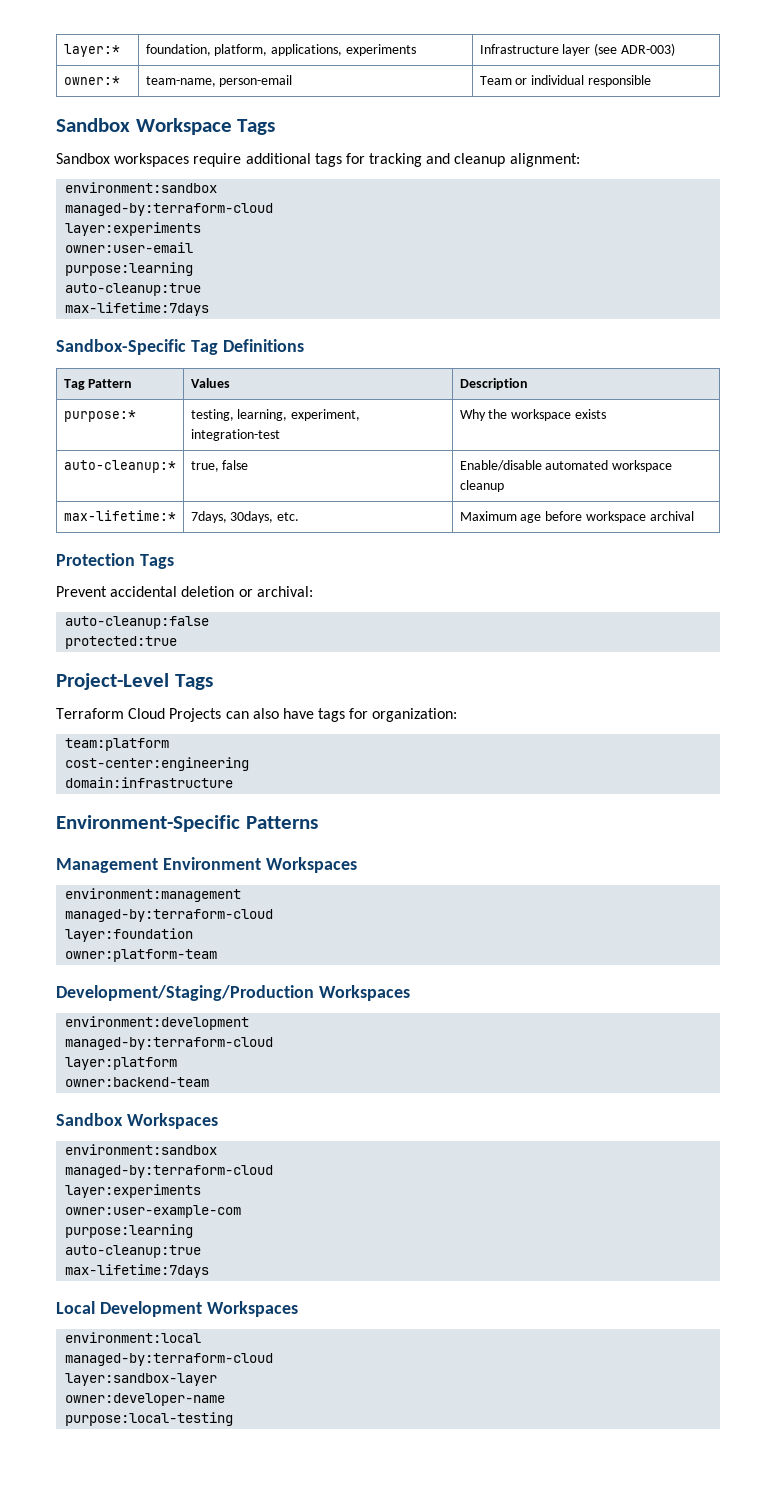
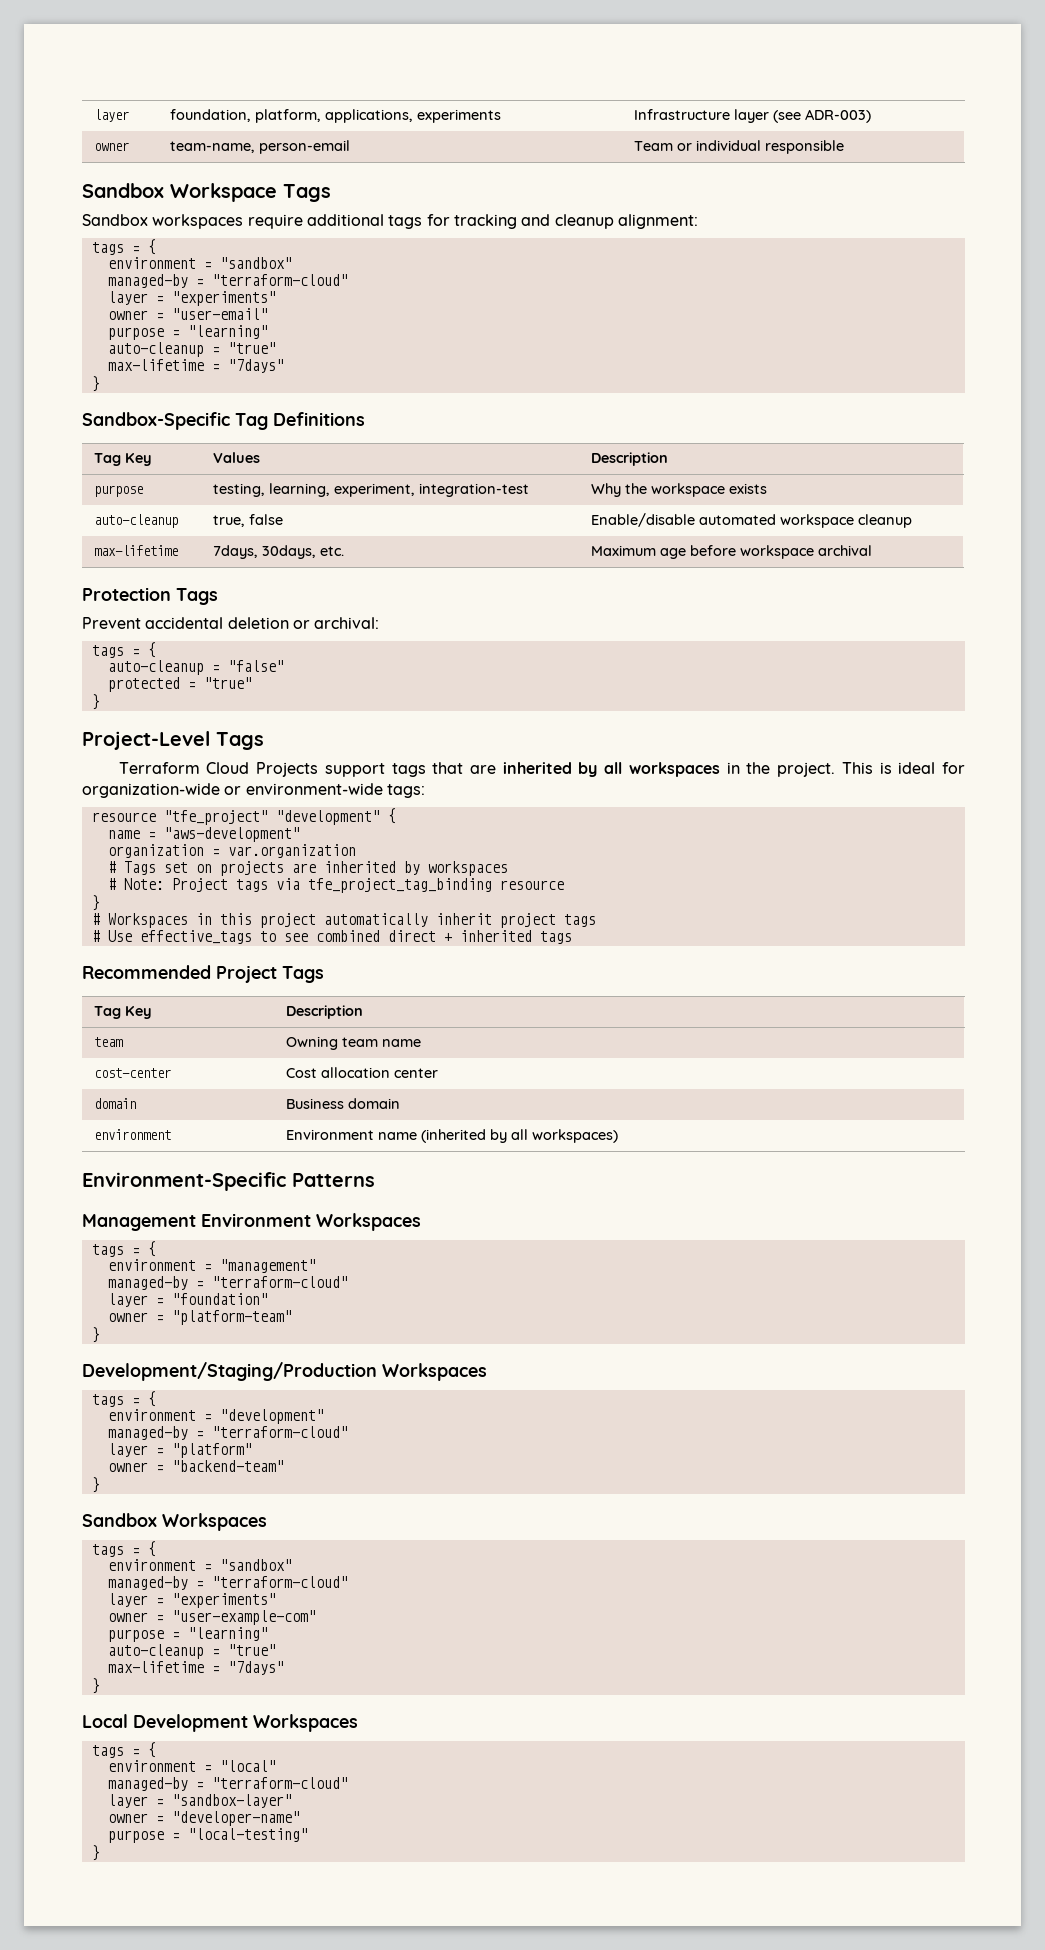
[63,44,120,57] layer:* -> [93,109,129,122] layer
[63,76,120,85] owner:* -> [93,142,129,151] owner
[65,182,218,193] [65,203,274,216] [65,222,202,236] [65,242,194,253] [65,262,194,276] [65,283,202,296] [65,302,210,316] environment:sandbox // managed-by:terraform-cloud // layer:experiments // owner:user-email // purpose:learning // auto-cleanup:true // max-lifetime:7days -> [91,239,156,255] [107,257,292,269] [107,274,348,288] [107,291,276,306] [107,308,268,320] [107,325,268,340] [107,342,276,357] [107,359,284,373] [91,376,100,392] tags = { // environment = "sandbox" // managed-by = "terraform-cloud" // layer = "experiments" // owner = "user-email" // purpose = "learning" // auto-cleanup = "true" // max-lifetime = "7days" // }
[88,379,133,388] Pattern -> [124,453,152,466] Key
[63,410,136,422] purpose:* -> [93,485,143,497] purpose
[63,460,176,473] auto-cleanup:* -> [93,514,178,528] auto-cleanup
[63,510,176,521] max-lifetime:* -> [93,545,178,556] max-lifetime
[65,616,210,629] [65,636,178,649] auto-cleanup:false // protected:true -> [91,642,156,658] [107,660,284,675] [107,677,252,692] [91,694,100,710] tags = { // auto-cleanup = "false" // protected = "true" // }
[225,708,458,722] [65,738,170,751] [65,757,250,771] [65,777,234,788] can also have tags for organization: // team:platform // cost-center:engineering // domain:infrastructure -> [324,762,966,777] [82,783,425,798] [91,808,396,825] [107,827,300,842] [107,844,356,858] [107,861,508,876] [107,878,564,893] [91,895,100,911] [91,913,596,928] [91,930,572,944] [82,965,324,983] [93,1006,152,1019] [285,1005,363,1019] [93,1037,123,1047] [285,1036,421,1050] [93,1068,171,1078] [285,1067,438,1078] [93,1098,136,1109] [285,1098,400,1109] [93,1129,171,1140] [285,1129,618,1143] support tags that are inherited by all workspaces in the project. This is ideal for organization-wide or environment-wide tags: // resource "tfe_project" "development" { // name = "aws-development" // organization = var.organization // # Tags set on projects are inherited by workspaces // # Note: Project tags via tfe_project_tag_binding resource // } // # Workspaces in this project automatically inherit project tags // # Use effective_tags to see combined direct + inherited tags // Recommended Project Tags // Tag Key | Description // team | Owning team name // cost-center | Cost allocation center // domain | Business domain // environment | Environment name (inherited by all workspaces)
[65,888,242,902] [65,909,274,922] [65,928,194,942] [65,949,218,962] [56,985,410,1001] [65,1016,250,1030] [65,1037,274,1050] [65,1057,178,1070] [65,1077,210,1087] [56,1113,218,1129] [65,1144,218,1155] [65,1165,274,1178] [65,1184,202,1198] [65,1205,242,1218] [65,1224,194,1238] [65,1245,202,1258] [65,1264,210,1278] [56,1301,298,1317] [65,1332,202,1343] [65,1353,274,1366] [65,1373,218,1386] [65,1393,226,1406] [65,1412,234,1426] environment:management // managed-by:terraform-cloud // layer:foundation // owner:platform-team // Development/Staging/Production Workspaces // environment:development // managed-by:terraform-cloud // layer:platform // owner:backend-team // Sandbox Workspaces // environment:sandbox // managed-by:terraform-cloud // layer:experiments // owner:user-example-com // purpose:learning // auto-cleanup:true // max-lifetime:7days // Local Development Workspaces // environment:local // managed-by:terraform-cloud // layer:sandbox-layer // owner:developer-name // purpose:local-testing -> [91,1241,156,1257] [107,1259,316,1273] [107,1276,348,1290] [107,1293,268,1307] [107,1310,292,1325] [91,1327,100,1343] [82,1362,487,1381] [91,1391,156,1407] [107,1409,324,1424] [107,1426,348,1440] [107,1443,252,1458] [107,1460,284,1472] [91,1477,100,1493] [82,1513,267,1531] [91,1541,156,1557] [107,1559,292,1571] [107,1576,348,1590] [107,1593,276,1608] [107,1610,316,1625] [107,1627,268,1642] [107,1644,276,1659] [107,1661,284,1675] [91,1678,100,1694] [82,1714,358,1732] [91,1742,156,1758] [107,1760,276,1772] [107,1777,348,1791] [107,1794,292,1808] [107,1811,300,1826] [107,1828,308,1843] [91,1845,100,1861] tags = { // environment = "management" // managed-by = "terraform-cloud" // layer = "foundation" // owner = "platform-team" // } // Development/Staging/Production Workspaces // tags = { // environment = "development" // managed-by = "terraform-cloud" // layer = "platform" // owner = "backend-team" // } // Sandbox Workspaces // tags = { // environment = "sandbox" // managed-by = "terraform-cloud" // layer = "experiments" // owner = "user-example-com" // purpose = "learning" // auto-cleanup = "true" // max-lifetime = "7days" // } // Local Development Workspaces // tags = { // environment = "local" // managed-by = "terraform-cloud" // layer = "sandbox-layer" // owner = "developer-name" // purpose = "local-testing" // }

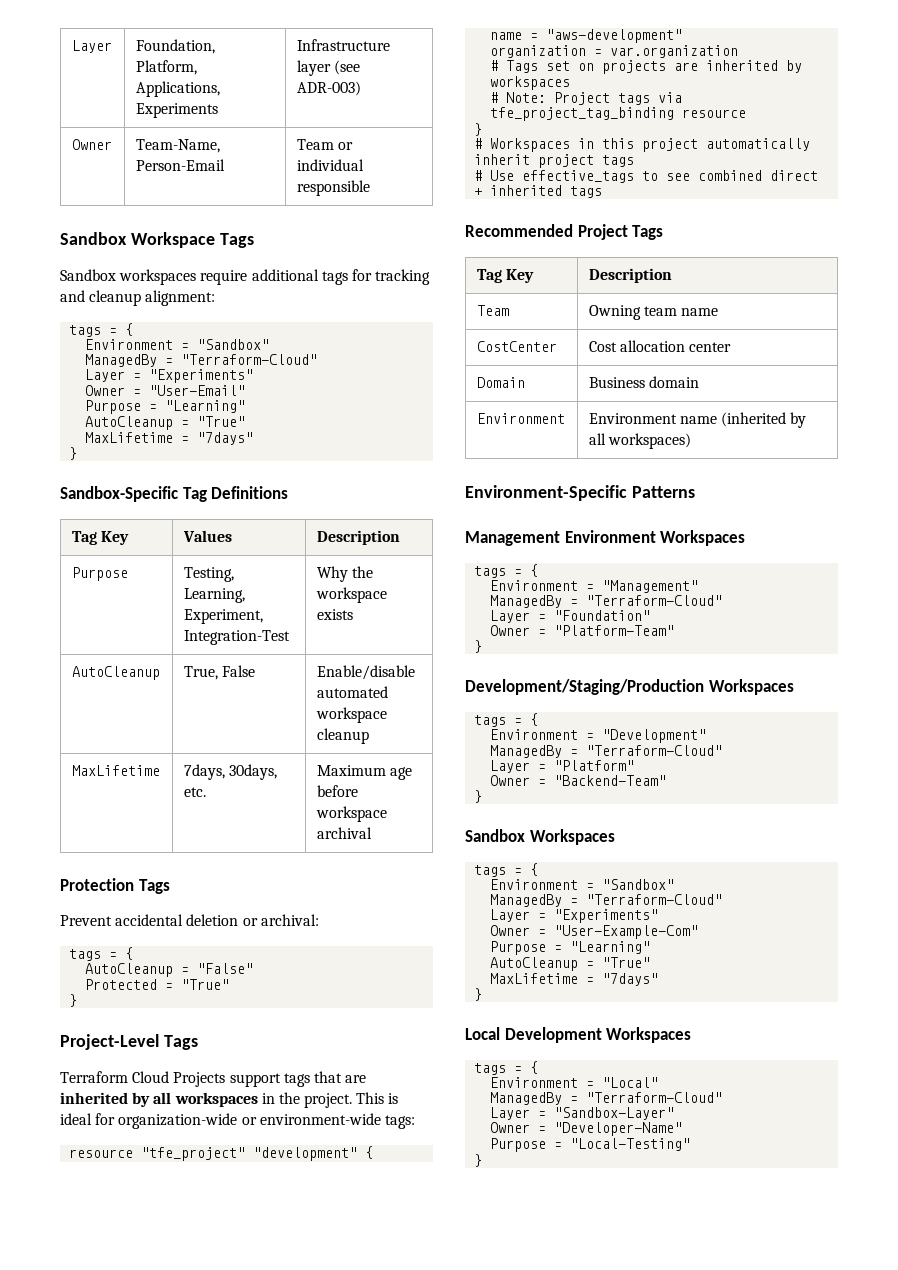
[93,109,129,122] [169,109,501,123] layer | foundation, platform, applications, experiments -> [71,40,112,53] [135,39,215,54] [135,60,197,75] [135,81,220,97] [135,103,218,118] Layer | Foundation, Platform, Applications, Experiments
[93,142,129,151] [169,140,350,154] owner | team-name, person-email -> [71,139,112,150] [135,139,220,153] [135,159,225,171] Owner | Team-Name, Person-Email
[107,257,292,269] [107,274,348,288] [107,291,276,306] [107,308,268,320] [107,325,268,340] [107,342,276,357] [107,359,204,371] environment = "sandbox" // managed-by = "terraform-cloud" // layer = "experiments" // owner = "user-email" // purpose = "learning" // auto-cleanup = "true" // max-lifetime -> [85,339,270,350] [85,354,318,367] [85,369,254,383] [85,385,246,396] [85,400,246,414] [85,416,246,430] [85,432,174,443] Environment = "Sandbox" // ManagedBy = "Terraform-Cloud" // Layer = "Experiments" // Owner = "User-Email" // Purpose = "Learning" // AutoCleanup = "True" // MaxLifetime
[93,485,143,497] [212,483,529,497] purpose | testing, learning, experiment, integration-test -> [71,567,128,581] [183,567,234,582] [183,588,245,603] [183,609,263,624] [183,630,290,645] Purpose | Testing, Learning, Experiment, Integration-Test
[93,514,178,528] [212,514,283,527] auto-cleanup | true, false -> [71,666,160,680] [183,665,255,680] AutoCleanup | True, False
[93,545,178,556] max-lifetime -> [71,765,160,776] MaxLifetime
[107,660,284,675] [107,677,252,692] auto-cleanup = "false" // protected = "true" -> [85,963,254,977] [85,979,230,990] AutoCleanup = "False" // Protected = "True"
[93,1037,123,1047] team -> [476,305,509,316] Team
[93,1068,171,1078] cost-center -> [476,341,557,352] CostCenter
[93,1098,136,1109] domain -> [476,377,525,388] Domain
[93,1129,171,1140] environment -> [476,413,565,424] Environment
[107,1259,316,1273] [107,1276,348,1290] [107,1293,268,1307] [107,1310,292,1325] environment = "management" // managed-by = "terraform-cloud" // layer = "foundation" // owner = "platform-team" -> [490,580,699,593] [490,595,723,608] [490,610,651,623] [490,625,675,636] Environment = "Management" // ManagedBy = "Terraform-Cloud" // Layer = "Foundation" // Owner = "Platform-Team"
[107,1409,324,1424] [107,1426,348,1440] [107,1443,252,1458] [107,1460,284,1472] environment = "development" // managed-by = "terraform-cloud" // layer = "platform" // owner = "backend-team" -> [490,729,707,743] [490,745,723,758] [490,760,635,773] [490,775,667,786] Environment = "Development" // ManagedBy = "Terraform-Cloud" // Layer = "Platform" // Owner = "Backend-Team"
[107,1559,292,1571] [107,1576,348,1590] [107,1593,276,1608] [107,1610,316,1625] [107,1627,268,1642] [107,1644,276,1659] [107,1661,204,1673] environment = "sandbox" // managed-by = "terraform-cloud" // layer = "experiments" // owner = "user-example-com" // purpose = "learning" // auto-cleanup = "true" // max-lifetime -> [490,879,675,890] [490,894,723,907] [490,909,659,923] [490,925,699,939] [490,941,651,955] [490,957,651,971] [490,973,579,984] Environment = "Sandbox" // ManagedBy = "Terraform-Cloud" // Layer = "Experiments" // Owner = "User-Example-Com" // Purpose = "Learning" // AutoCleanup = "True" // MaxLifetime
[107,1760,276,1772] [107,1777,348,1791] [107,1794,292,1808] [107,1811,300,1826] [107,1828,308,1843] environment = "local" // managed-by = "terraform-cloud" // layer = "sandbox-layer" // owner = "developer-name" // purpose = "local-testing" -> [490,1077,659,1088] [490,1092,723,1105] [490,1107,675,1120] [490,1122,683,1136] [490,1138,691,1152] Environment = "Local" // ManagedBy = "Terraform-Cloud" // Layer = "Sandbox-Layer" // Owner = "Developer-Name" // Purpose = "Local-Testing"

